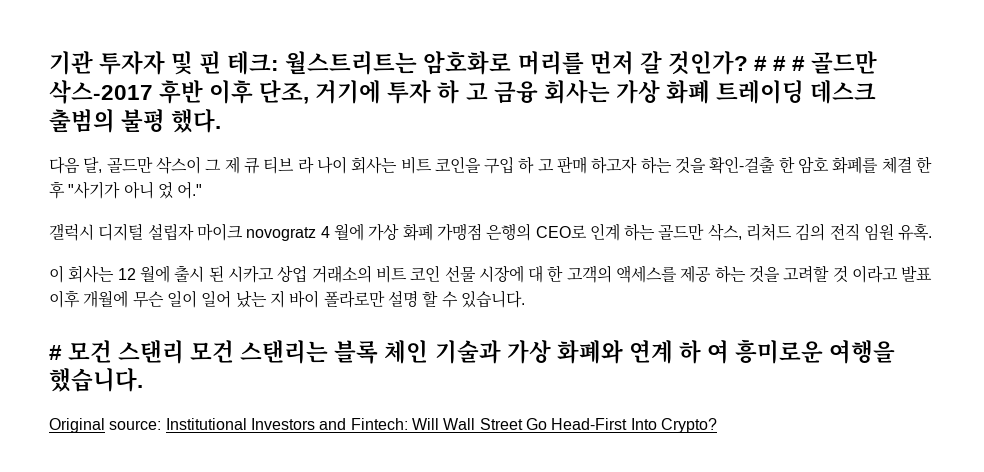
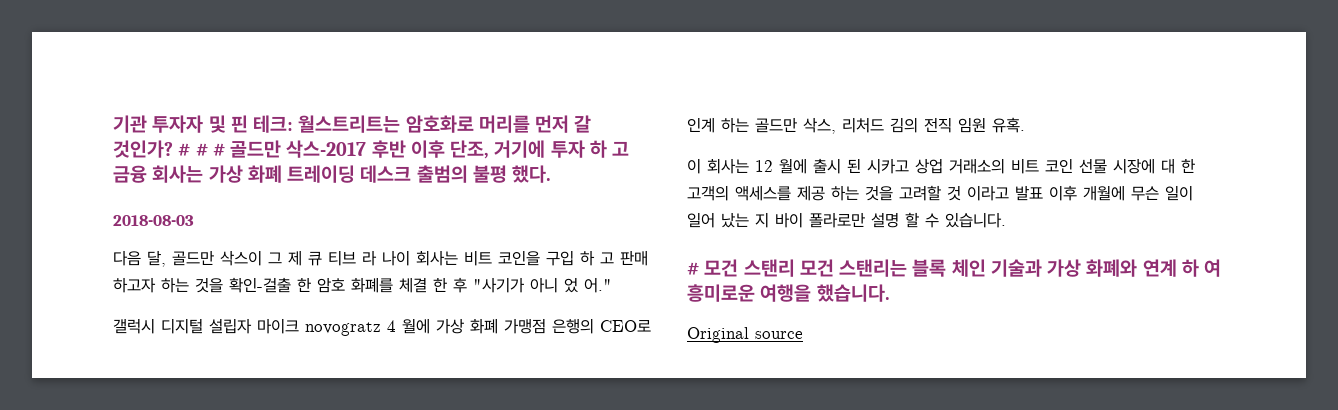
(222, 121) none -> [113,215,194,226] // 2018-08-03
[109,418,717,433] source: Institutional Investors and Fintech: Will Wall Street Go Head-First Into Crypto? -> [755,331,803,339] source

